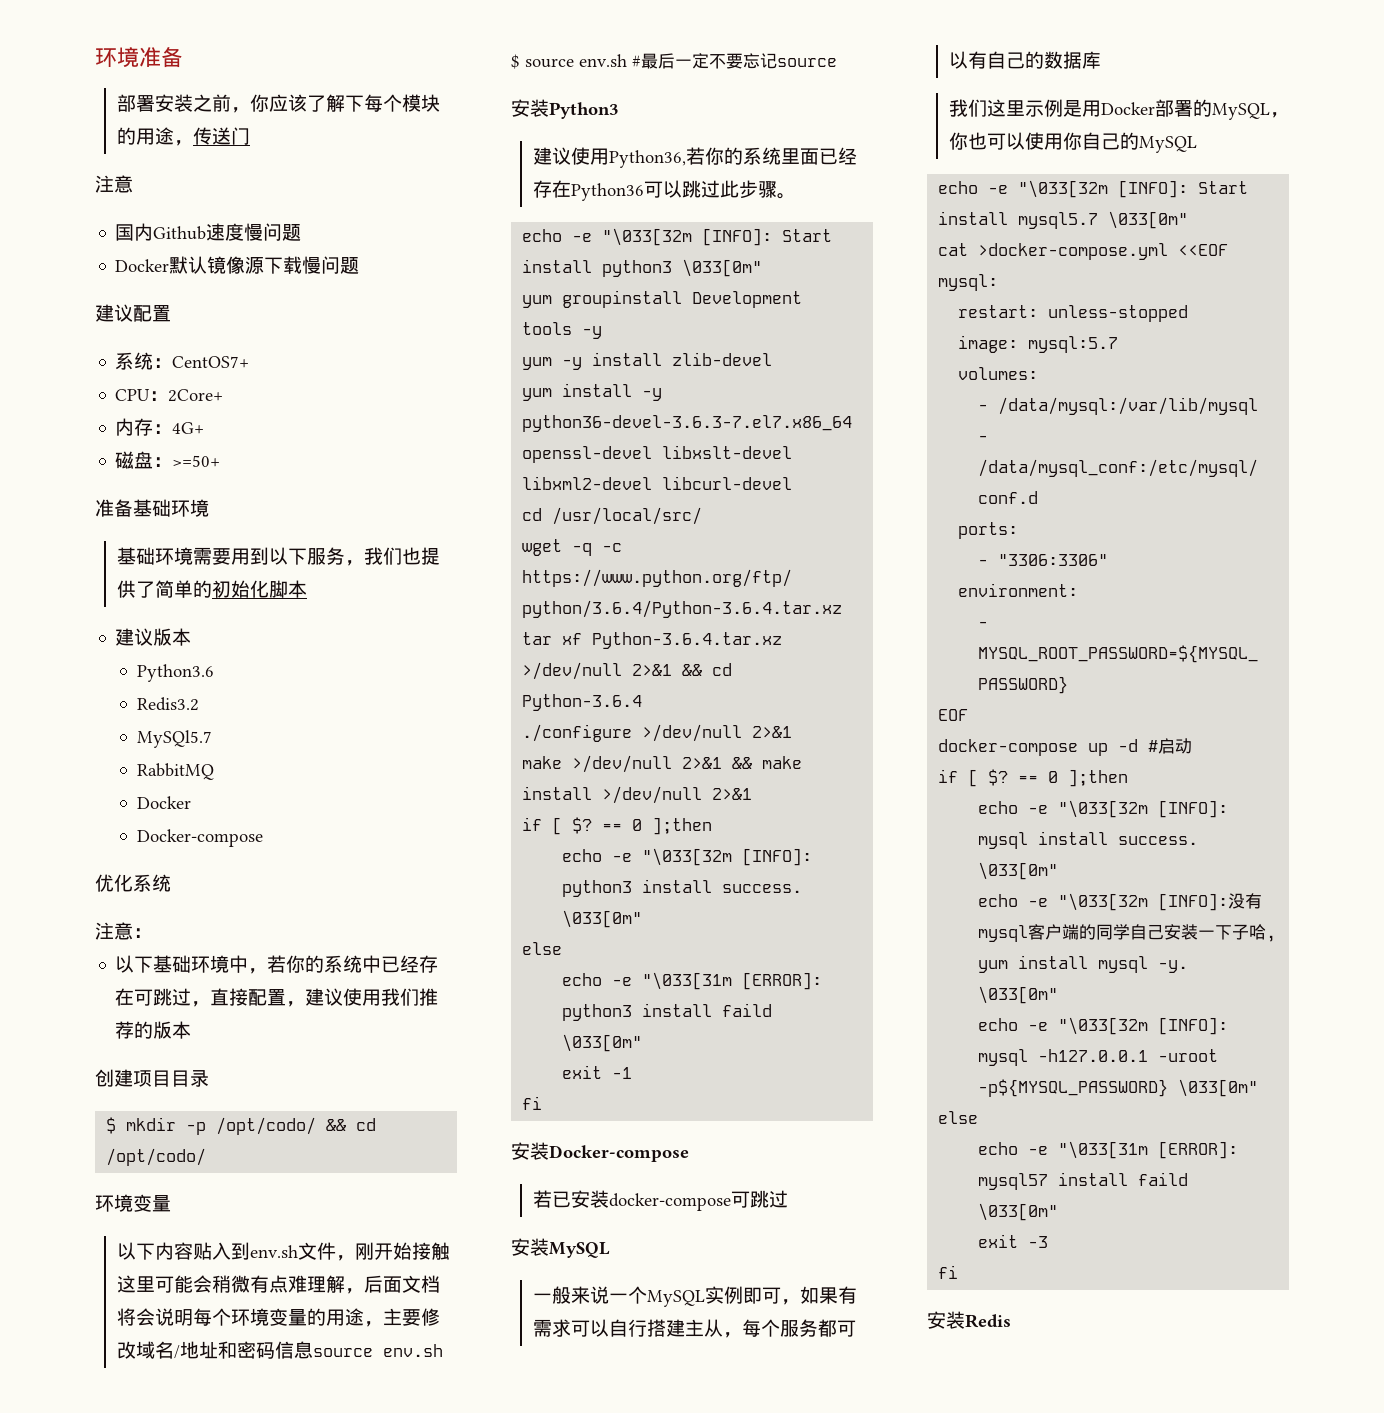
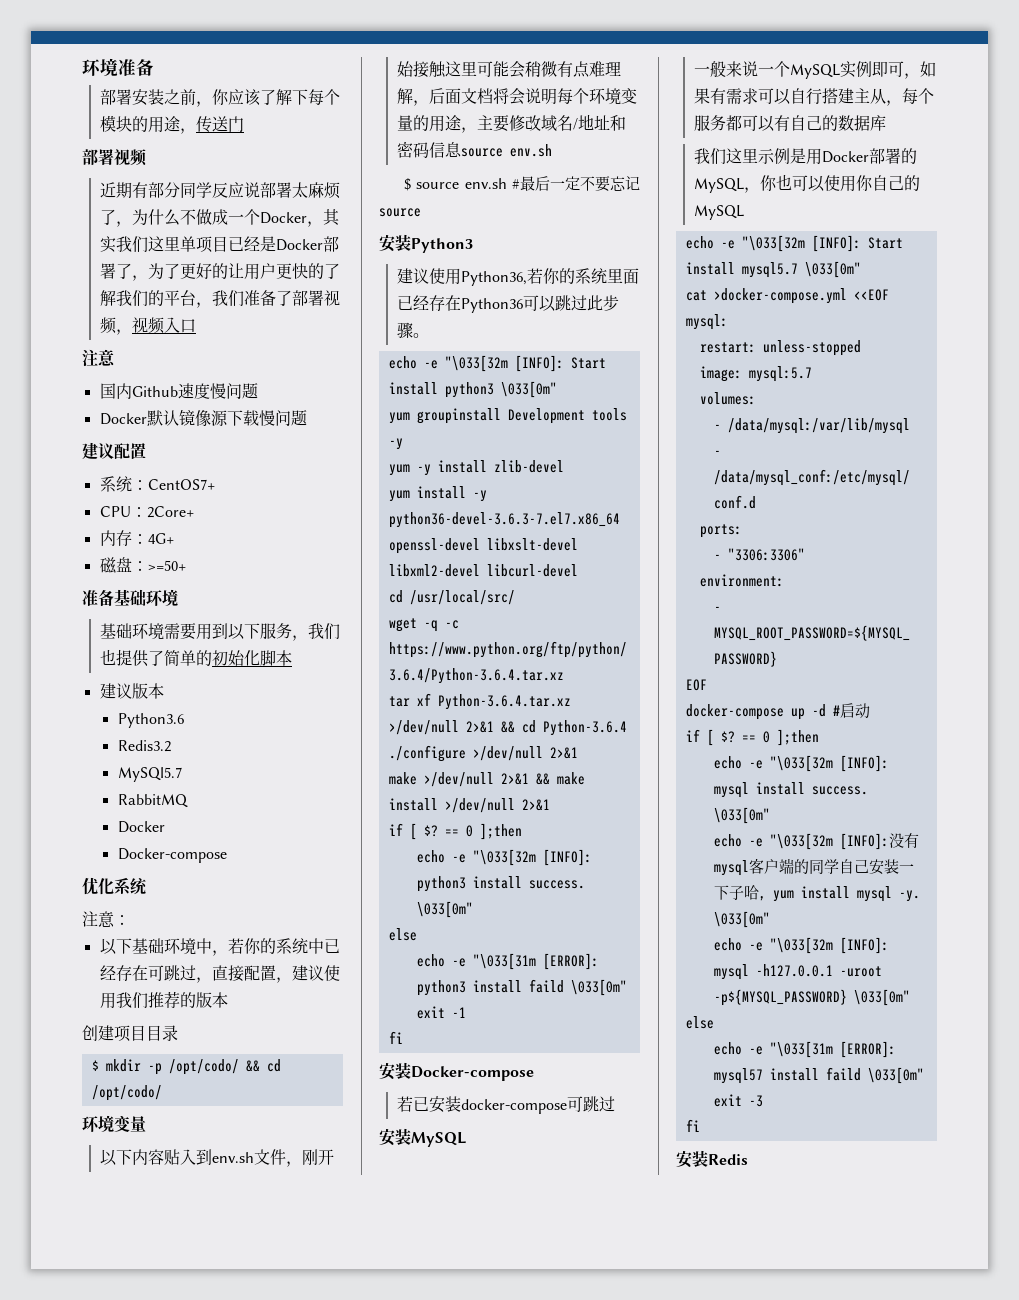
(250, 136) none -> [82,149,147,166] [100,182,341,199] [100,209,341,227] [100,236,340,253] [100,263,341,281] [100,290,341,308] [100,317,197,335] // 部署视频 // 近期有部分同学反应说部署太麻烦了，为什么不做成一个Docker，其实我们这里单项目已经是Docker部署了，为了更好的让用户更快的了解我们的平台，我们准备了部署视频，视频入口

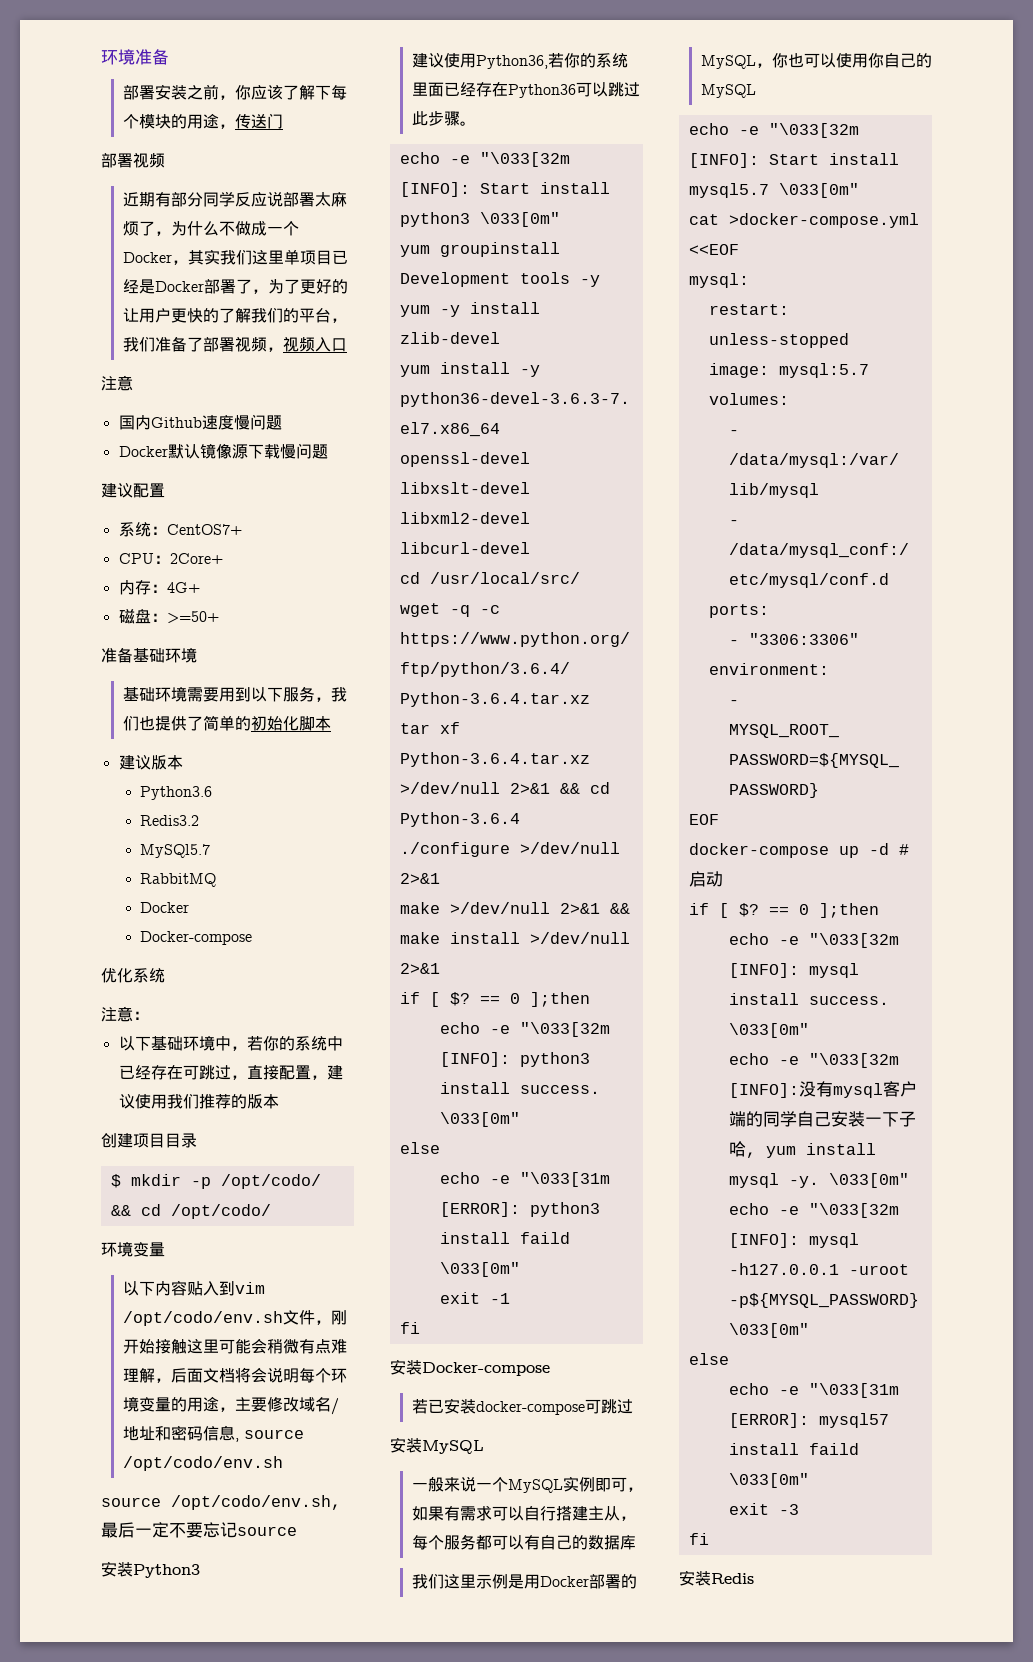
[212,1152,255,1163] env.sh -> [234,1282,265,1294] [122,1311,283,1326] vim /opt/codo/env.sh
[461,144,553,157] [403,178,520,191] source env.sh // $ source env.sh # -> [234,1429,304,1442] [122,1456,283,1471] [101,1495,341,1510] , source /opt/codo/env.sh // source /opt/codo/env.sh,

